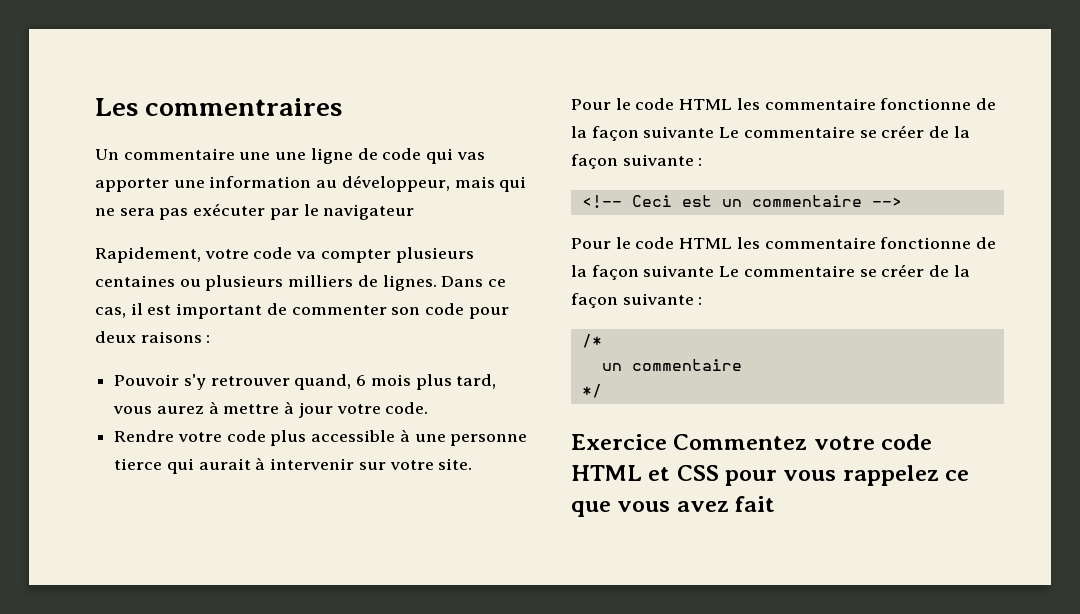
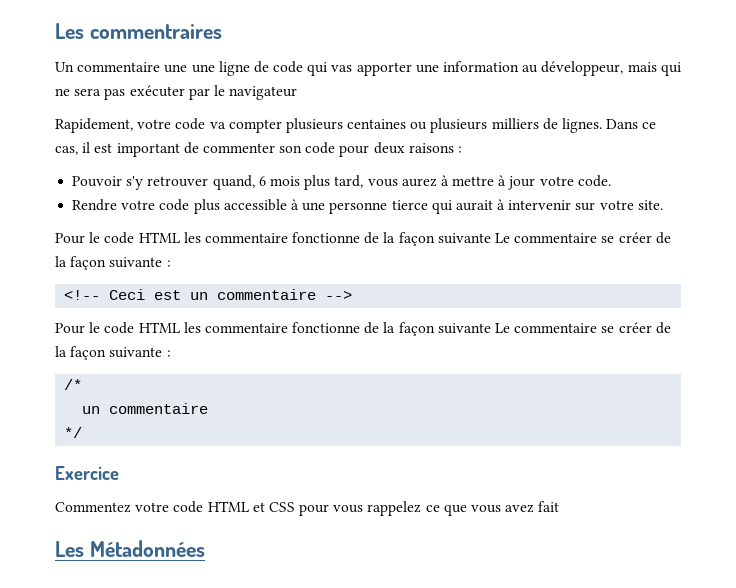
(667, 442) none -> (119, 473) //
(776, 504) none -> [55,540,205,557] // Les Métadonnées

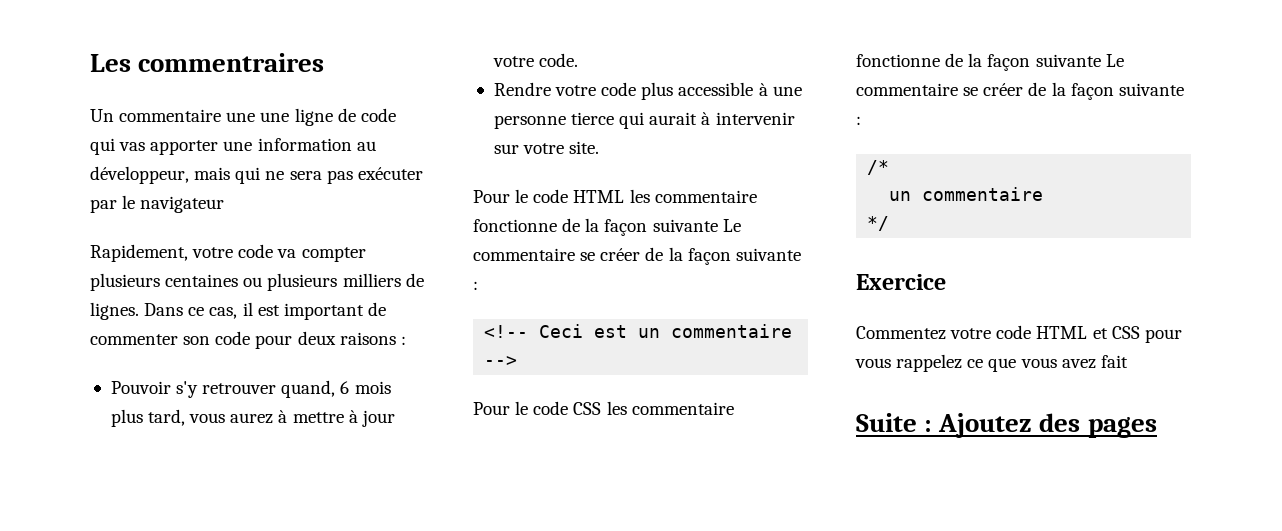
[138,322,180,333] HTML -> [573,402,602,415] CSS
[55,540,205,557] Les Métadonnées -> [856,413,1157,438] Suite : Ajoutez des pages

